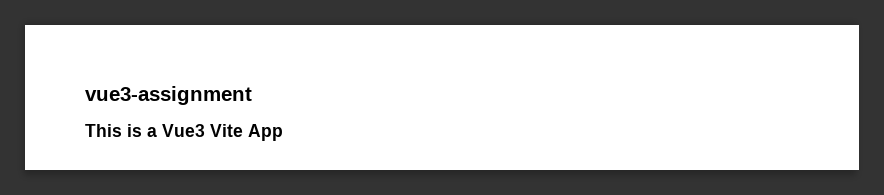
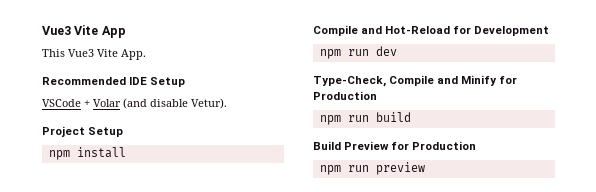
[85,86,252,105] [85,124,157,137] vue3-assignment // This is a -> (42, 30) none
(283, 132) none -> [42,49,146,60] [42,77,186,87] [42,98,227,109] [42,126,124,137] [48,147,126,160] [313,25,550,36] [319,46,397,59] [313,75,518,87] [313,91,377,100] [319,112,411,125] [313,141,477,150] [319,162,425,175] // This Vue3 Vite App. // Recommended IDE Setup // VSCode + Volar (and disable Vetur). // Project Setup // npm install // Compile and Hot-Reload for Development // npm run dev // Type-Check, Compile and Minify for Production // npm run build // Build Preview for Production // npm run preview

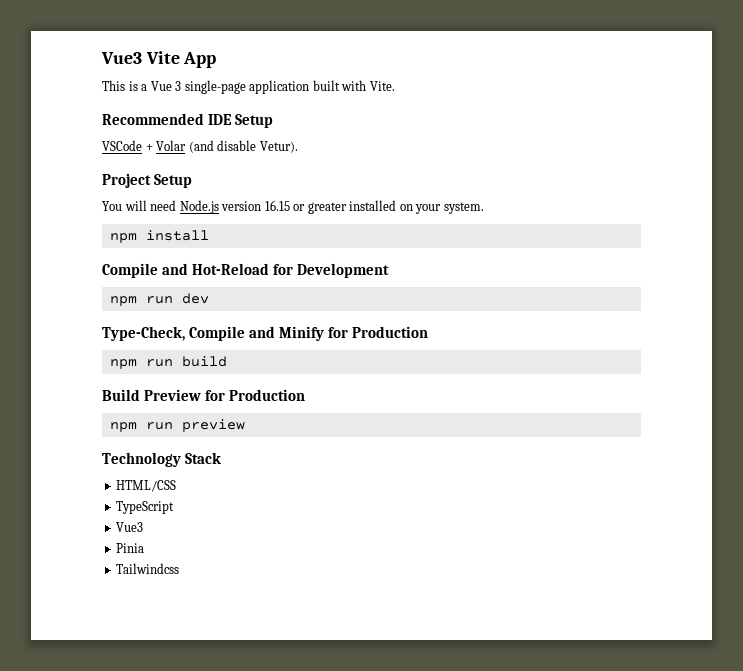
[68,49,146,60] Vue3 Vite App. -> [128,80,395,94] is a Vue 3 single-page application built with Vite.
(124, 132) none -> [102,200,484,214] // You will need Node.js version 16.15 or greater installed on your system.
(425, 168) none -> [102,452,222,467] [116,480,177,492] [116,501,175,514] [116,522,144,532] [116,543,145,553] [116,563,180,574] // Technology Stack // HTML/CSS // TypeScript // Vue3 // Pinia // Tailwindcss

